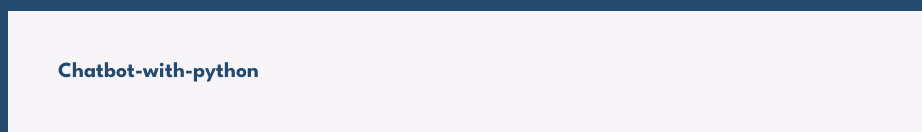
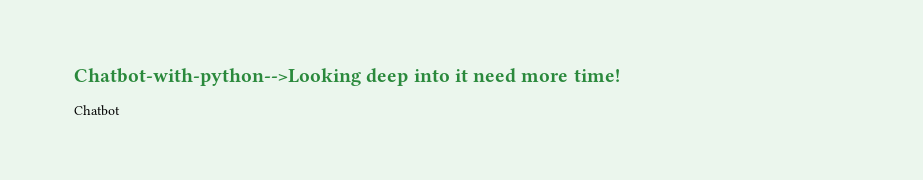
[58,62,259,82] Chatbot-with-python -> [74,68,620,86] [74,105,120,116] Chatbot-with-python-->Looking deep into it need more time! // Chatbot

